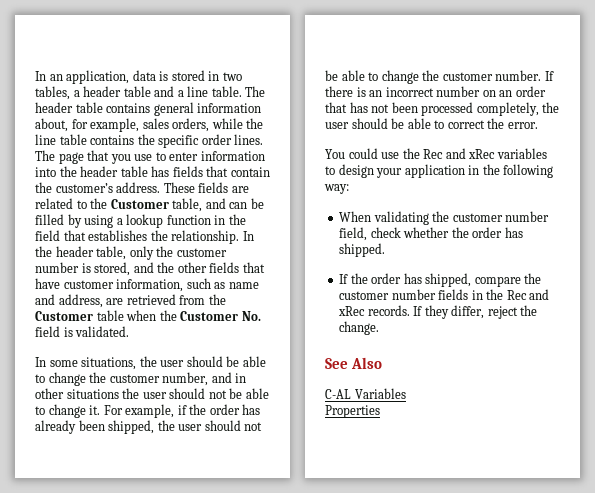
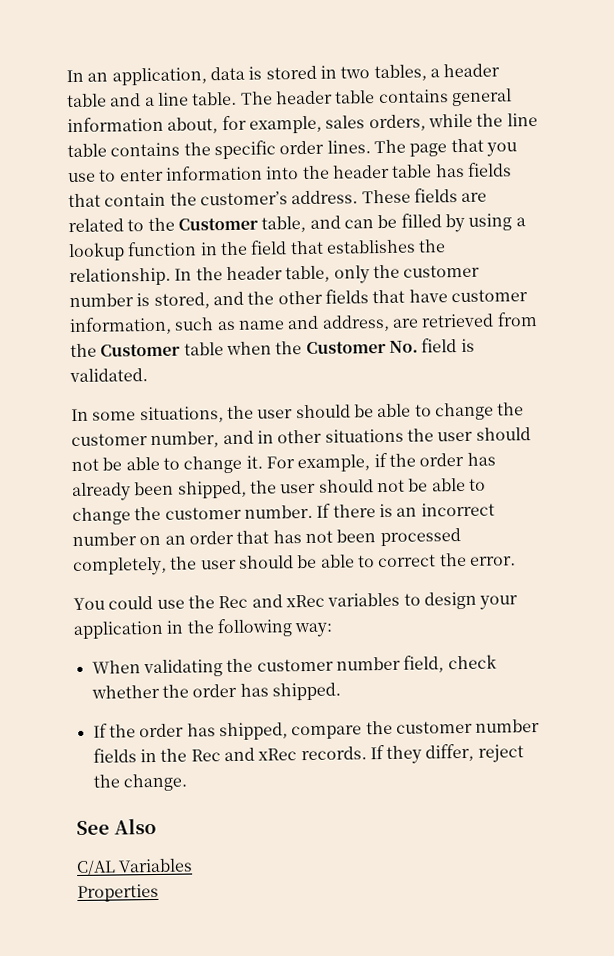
[325,389,351,399] C-AL -> [76,859,116,877] C/AL

